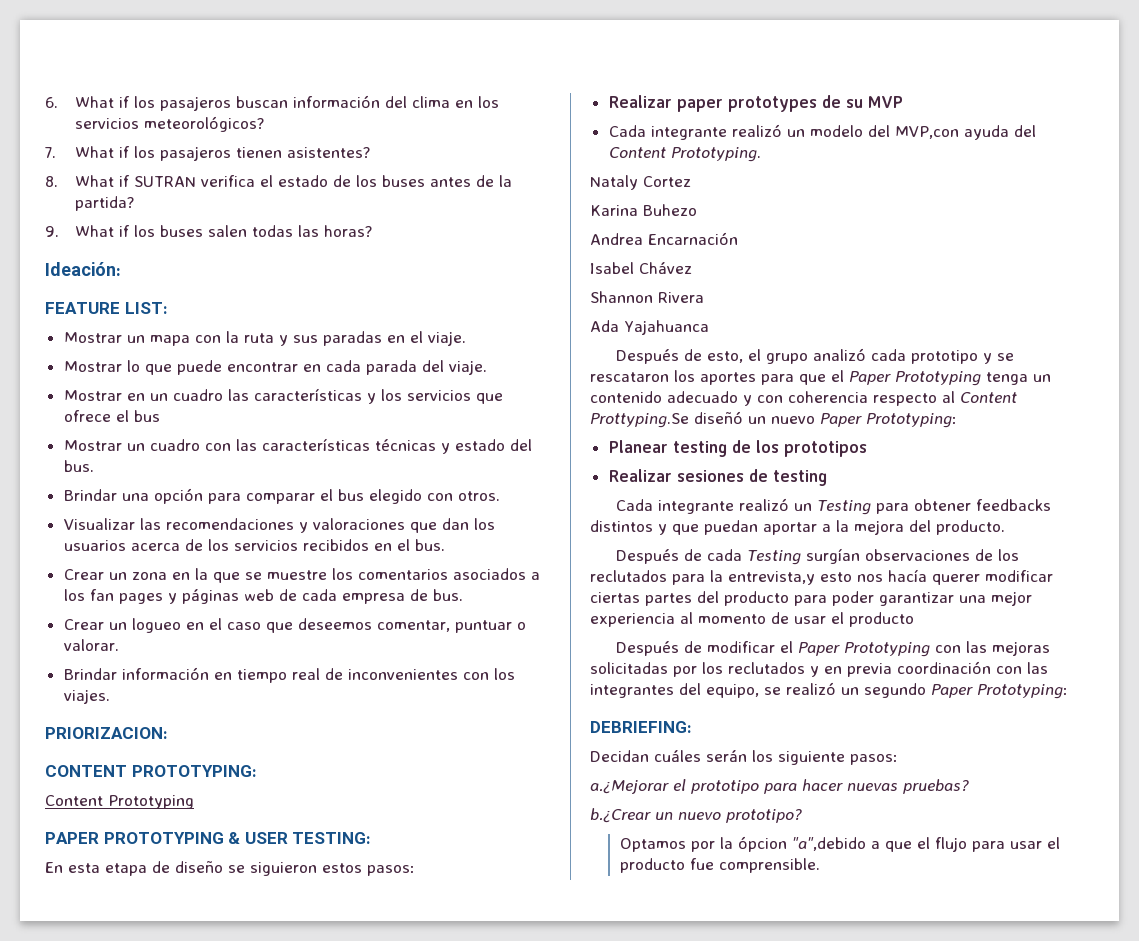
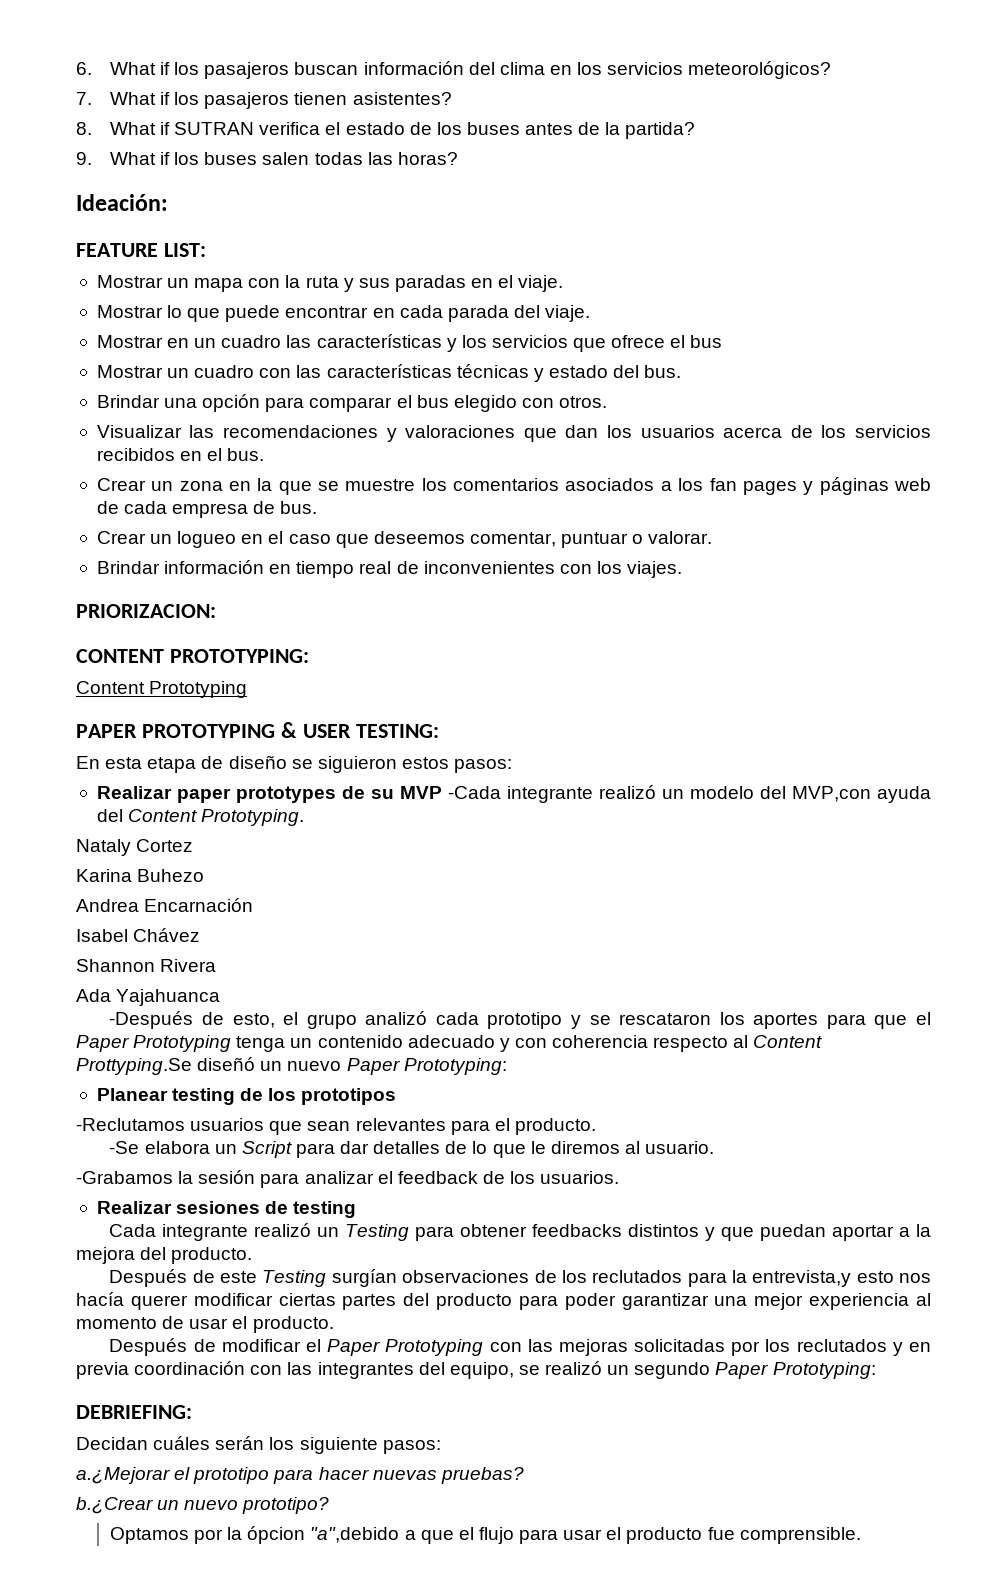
[608,125,646,137] // Cada -> [447,786,501,799] -Cada
[616,349,680,364] Después -> [109,1011,194,1029] -Después
(867, 449) none -> [76,1118,596,1135] [109,1141,715,1158] [76,1170,620,1188] // -Reclutamos usuarios que sean relevantes para el producto. // -Se elabora un Script para dar detalles de lo que le diremos al usuario. // -Grabamos la sesión para analizar el feedback de los usuarios.
[707,549,743,561] cada -> [220,1271,258,1283] este
[849,612,914,627] producto -> [252,1316,334,1333] producto.

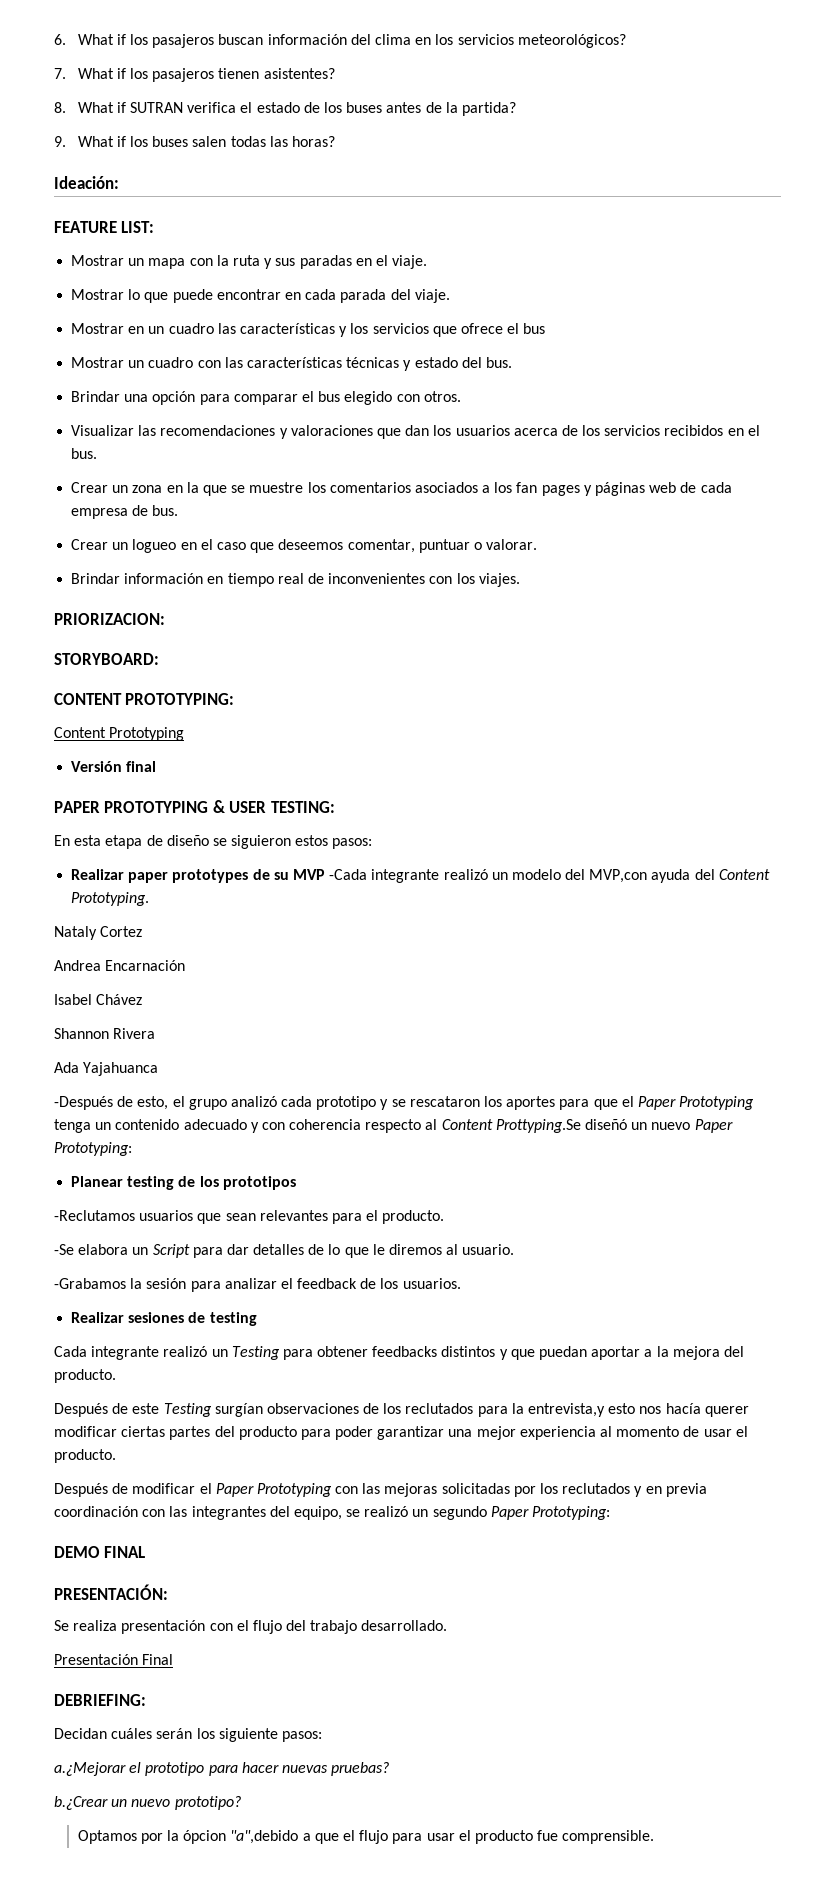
(216, 611) none -> [54,653,159,665] // STORYBOARD:
(248, 689) none -> [71,761,157,772] // Versión final
[76,869,205,882] // Karina Buhezo -> (143, 931) none
(876, 1370) none -> [54,1546,146,1558] [54,1584,168,1600] [54,1620,448,1634] [54,1654,174,1665] // DEMO FINAL // PRESENTACIÓN: // Se realiza presentación con el flujo del trabajo desarrollado. // Presentación Final

